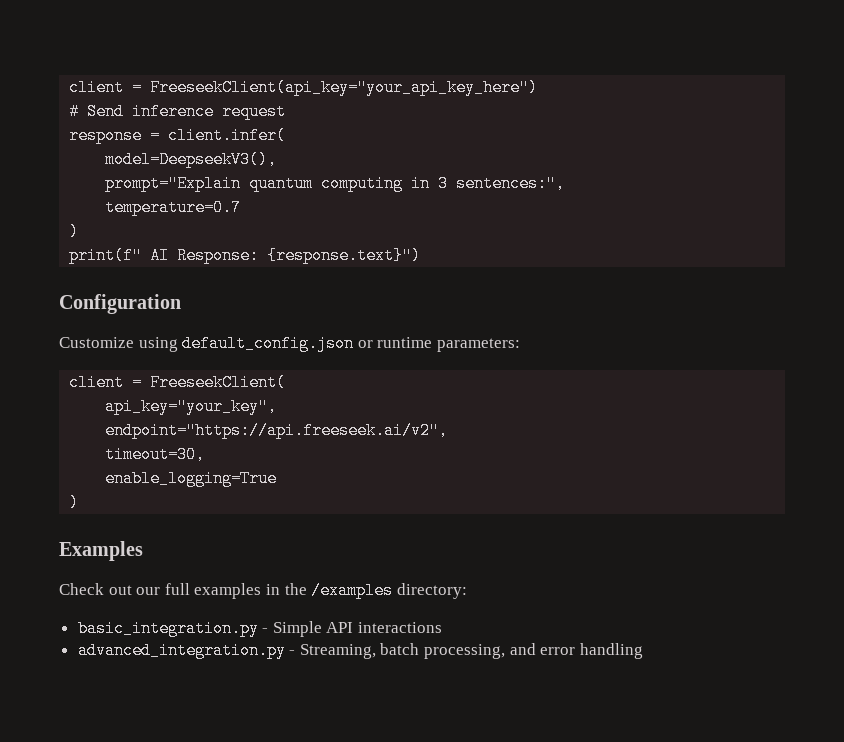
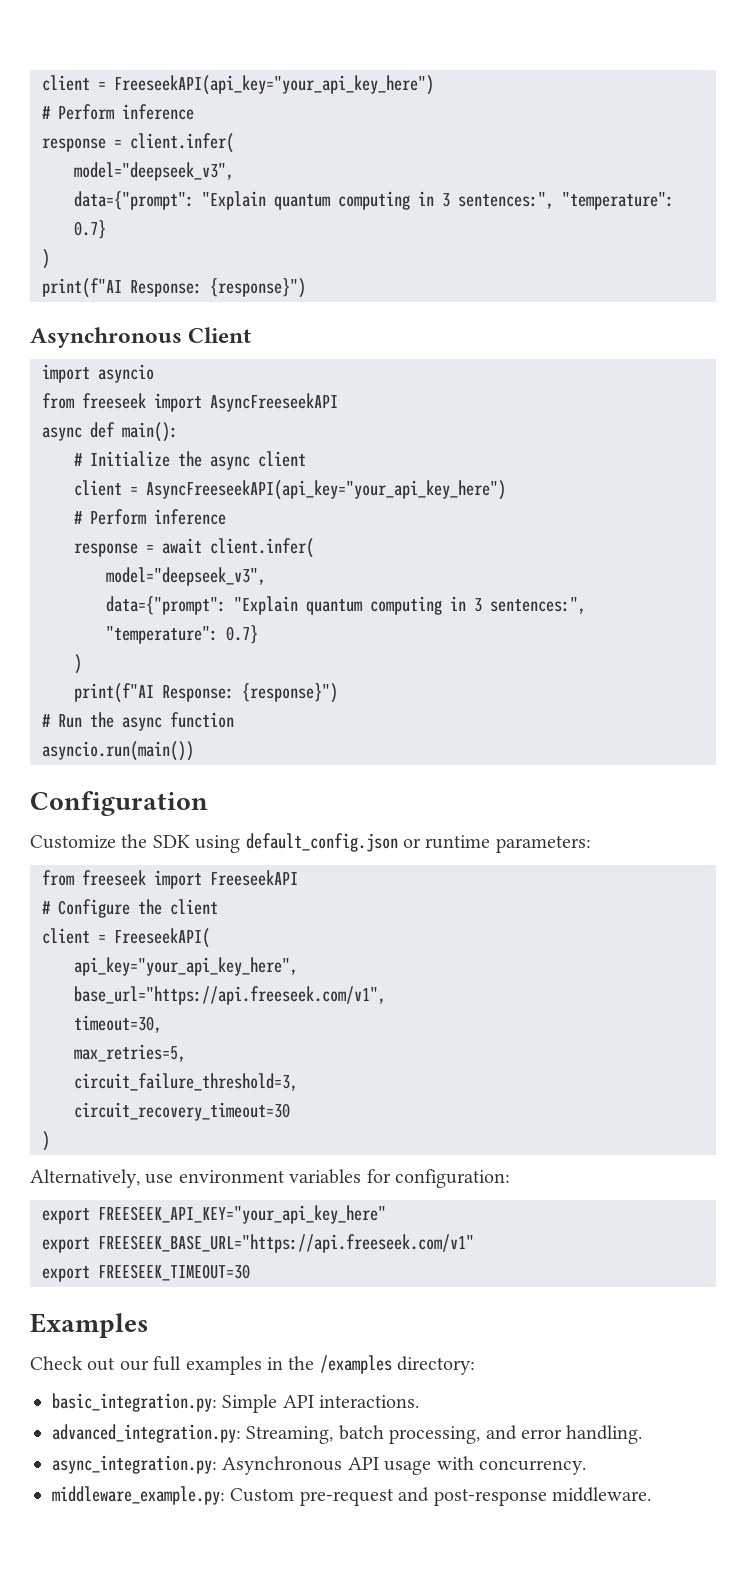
[69,79,539,96] [69,103,287,120] client = FreeseekClient(api_key="your_api_key_here") // # Send inference request -> [42,75,434,95] [42,104,194,120] client = FreeseekAPI(api_key="your_api_key_here") // # Perform inference
[105,151,278,168] [105,175,566,192] [105,199,242,216] [69,223,80,240] [69,247,422,264] model=DeepseekV3(), // prompt="Explain quantum computing in 3 sentences:", // temperature=0.7 // ) // print(f" AI Response: {response.text}") -> [74,162,234,181] [74,191,674,210] [74,220,106,239] [42,249,50,269] [42,278,306,298] [30,327,252,348] [42,364,154,383] [42,393,338,412] [42,422,178,442] [74,451,306,470] [74,480,506,500] [74,509,226,525] [74,538,314,558] [106,567,266,586] [106,596,586,615] [106,625,258,644] [74,654,82,674] [74,683,338,703] [42,712,234,731] [42,741,194,761] model="deepseek_v3", // data={"prompt": "Explain quantum computing in 3 sentences:", "temperature": 0.7} // ) // print(f"AI Response: {response}") // Asynchronous Client // import asyncio // from freeseek import AsyncFreeseekAPI // async def main(): // # Initialize the async client // client = AsyncFreeseekAPI(api_key="your_api_key_here") // # Perform inference // response = await client.infer( // model="deepseek_v3", // data={"prompt": "Explain quantum computing in 3 sentences:", "temperature": 0.7} // ) // print(f"AI Response: {response}") // # Run the async function // asyncio.run(main())
(134, 342) none -> [121,834,190,848] the SDK
[69,374,287,391] [105,398,278,415] [105,422,449,439] [105,446,206,463] [105,470,278,487] [69,494,80,511] client = FreeseekClient( // api_key="your_key", // endpoint="https://api.freeseek.ai/v2", // timeout=30, // enable_logging=True // ) -> [42,870,298,889] [42,899,218,918] [42,928,210,948] [74,957,298,976] [74,986,386,1005] [74,1015,162,1033] [74,1044,186,1062] [74,1073,298,1091] [74,1102,290,1121] [42,1131,50,1151] [30,1169,510,1188] [42,1205,386,1224] [42,1234,474,1253] [42,1264,250,1282] from freeseek import FreeseekAPI // # Configure the client // client = FreeseekAPI( // api_key="your_api_key_here", // base_url="https://api.freeseek.com/v1", // timeout=30, // max_retries=5, // circuit_failure_threshold=3, // circuit_recovery_timeout=30 // ) // Alternatively, use environment variables for configuration: // export FREESEEK_API_KEY="your_api_key_here" // export FREESEEK_BASE_URL="https://api.freeseek.com/v1" // export FREESEEK_TIMEOUT=30
[77,620,443,637] [77,642,296,659] basic_integration.py - Simple API interactions // advanced_integration.py - -> [52,1393,420,1413] [52,1424,241,1443] basic_integration.py: Simple API interactions. // advanced_integration.py:
[579,643,643,659] handling -> [566,1425,643,1444] [52,1455,586,1475] [52,1486,651,1506] handling. // async_integration.py: Asynchronous API usage with concurrency. // middleware_example.py: Custom pre-request and post-response middleware.

